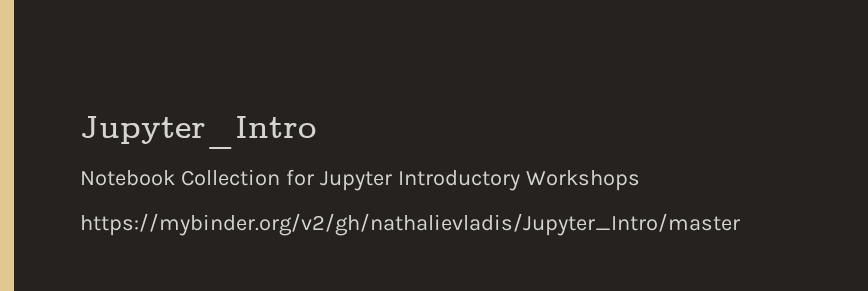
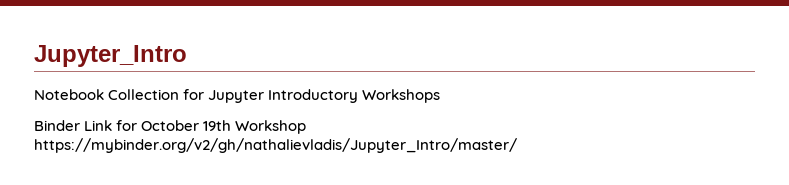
[80,213,740,236] https://mybinder.org/v2/gh/nathalievladis/Jupyter_Intro/master -> [34,120,307,134] [34,138,517,153] Binder Link for October 19th Workshop https://mybinder.org/v2/gh/nathalievladis/Jupyter_Intro/master/

